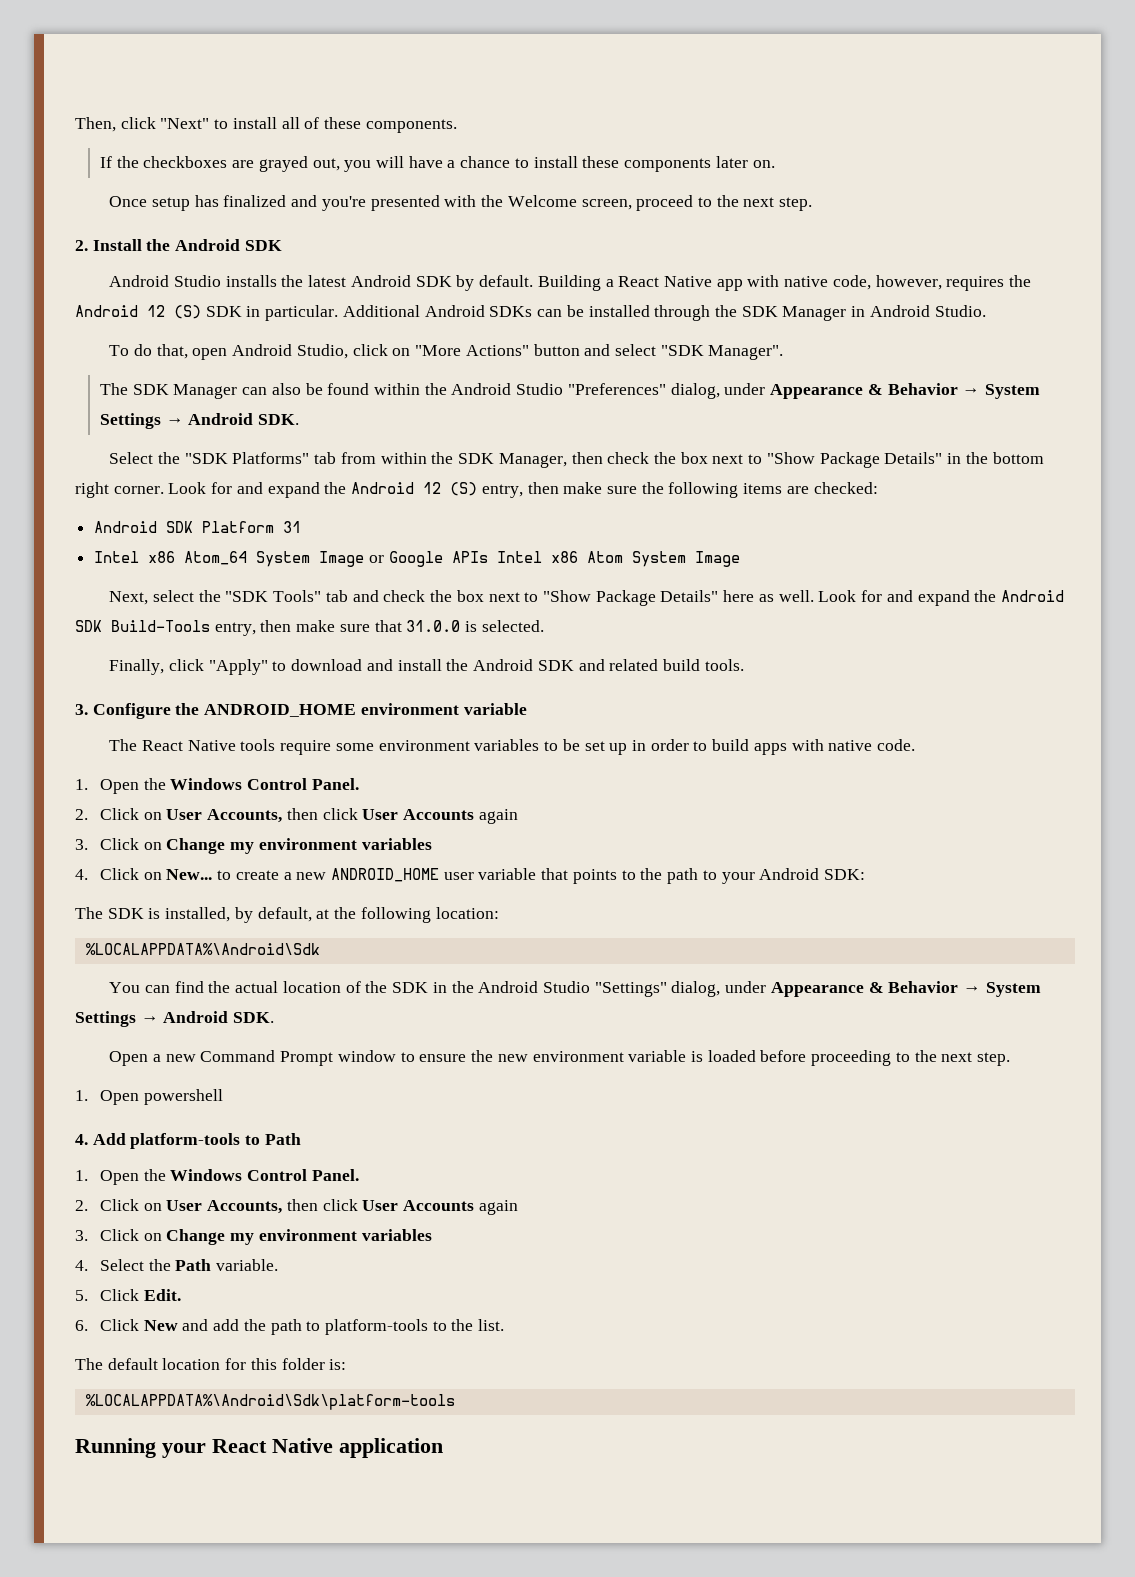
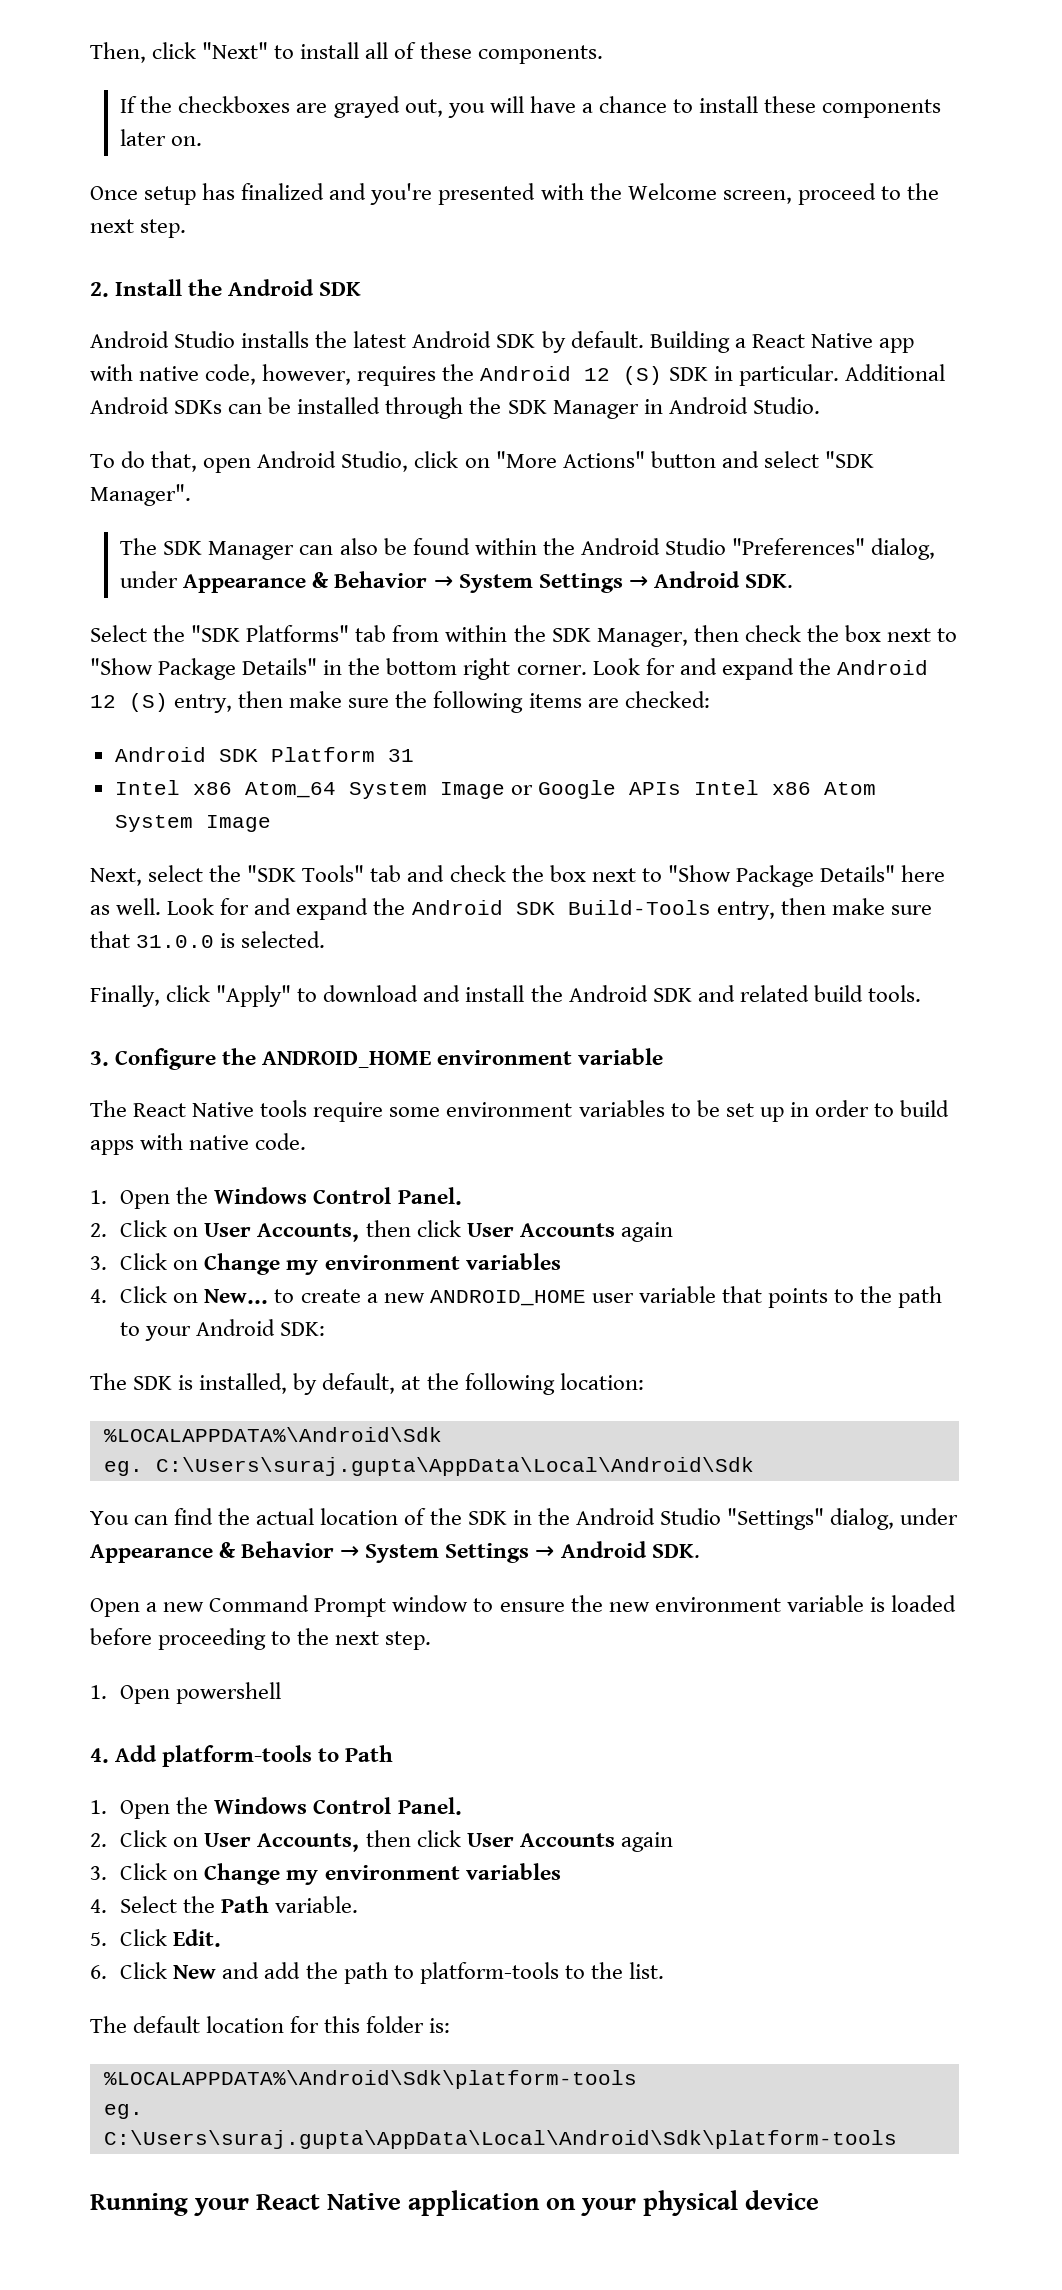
(320, 949) none -> [103,1457,754,1476] // eg. C:\Users\suraj.gupta\AppData\Local\Android\Sdk
(455, 1402) none -> [103,2104,143,2119] [103,2130,897,2149] // eg. C:\Users\suraj.gupta\AppData\Local\Android\Sdk\platform-tools
(443, 1448) none -> [546,2190,820,2216] on your physical device

